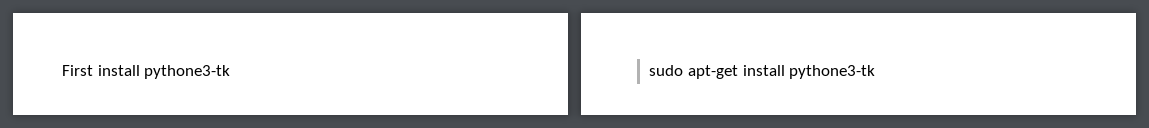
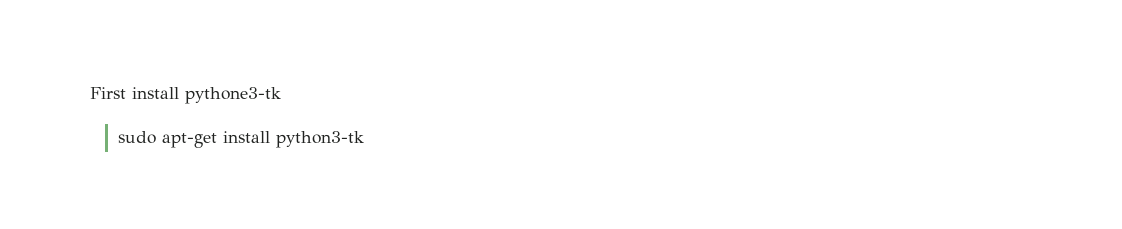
[789,65,876,79] pythone3-tk -> [275,131,364,148] python3-tk

